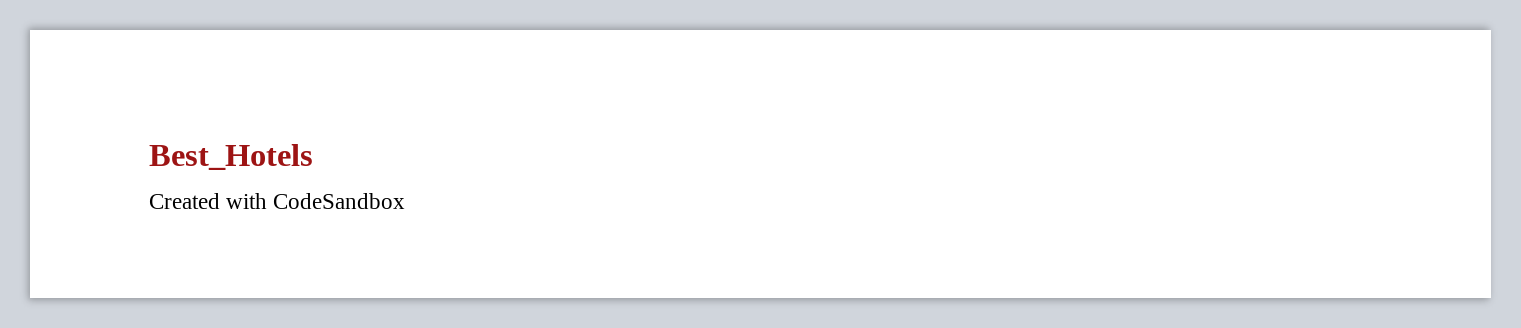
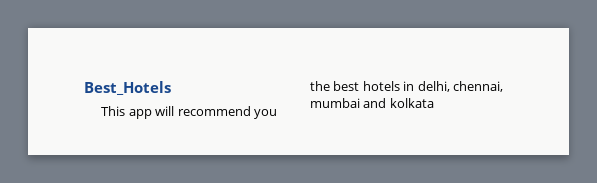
[149,193,406,209] Created with CodeSandbox -> [101,106,277,119] [310,81,503,92] [310,98,434,108] This app will recommend you the best hotels in delhi, chennai, mumbai and kolkata

